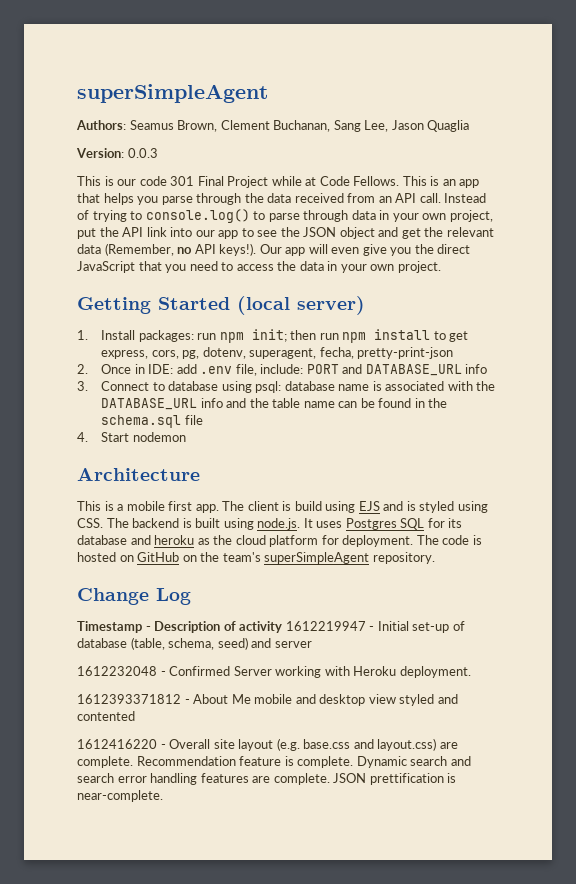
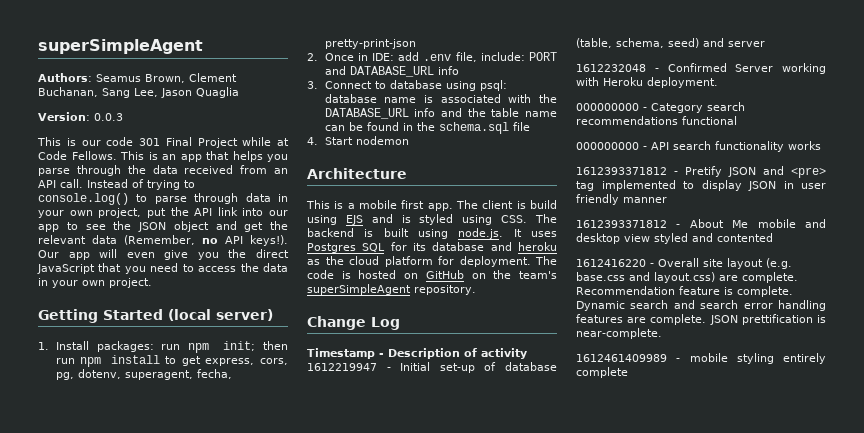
(471, 672) none -> [576,102,745,113] [576,116,737,125] [576,141,821,152] [576,166,826,178] [576,180,826,191] [576,194,667,205] // 000000000 - Category search recommendations functional // 000000000 - API search functionality works // 1612393371812 - Pretify JSON and <pre> tag implemented to display JSON in user friendly manner
(163, 796) none -> [576,353,826,364] [576,367,628,378] // 1612461409989 - mobile styling entirely complete

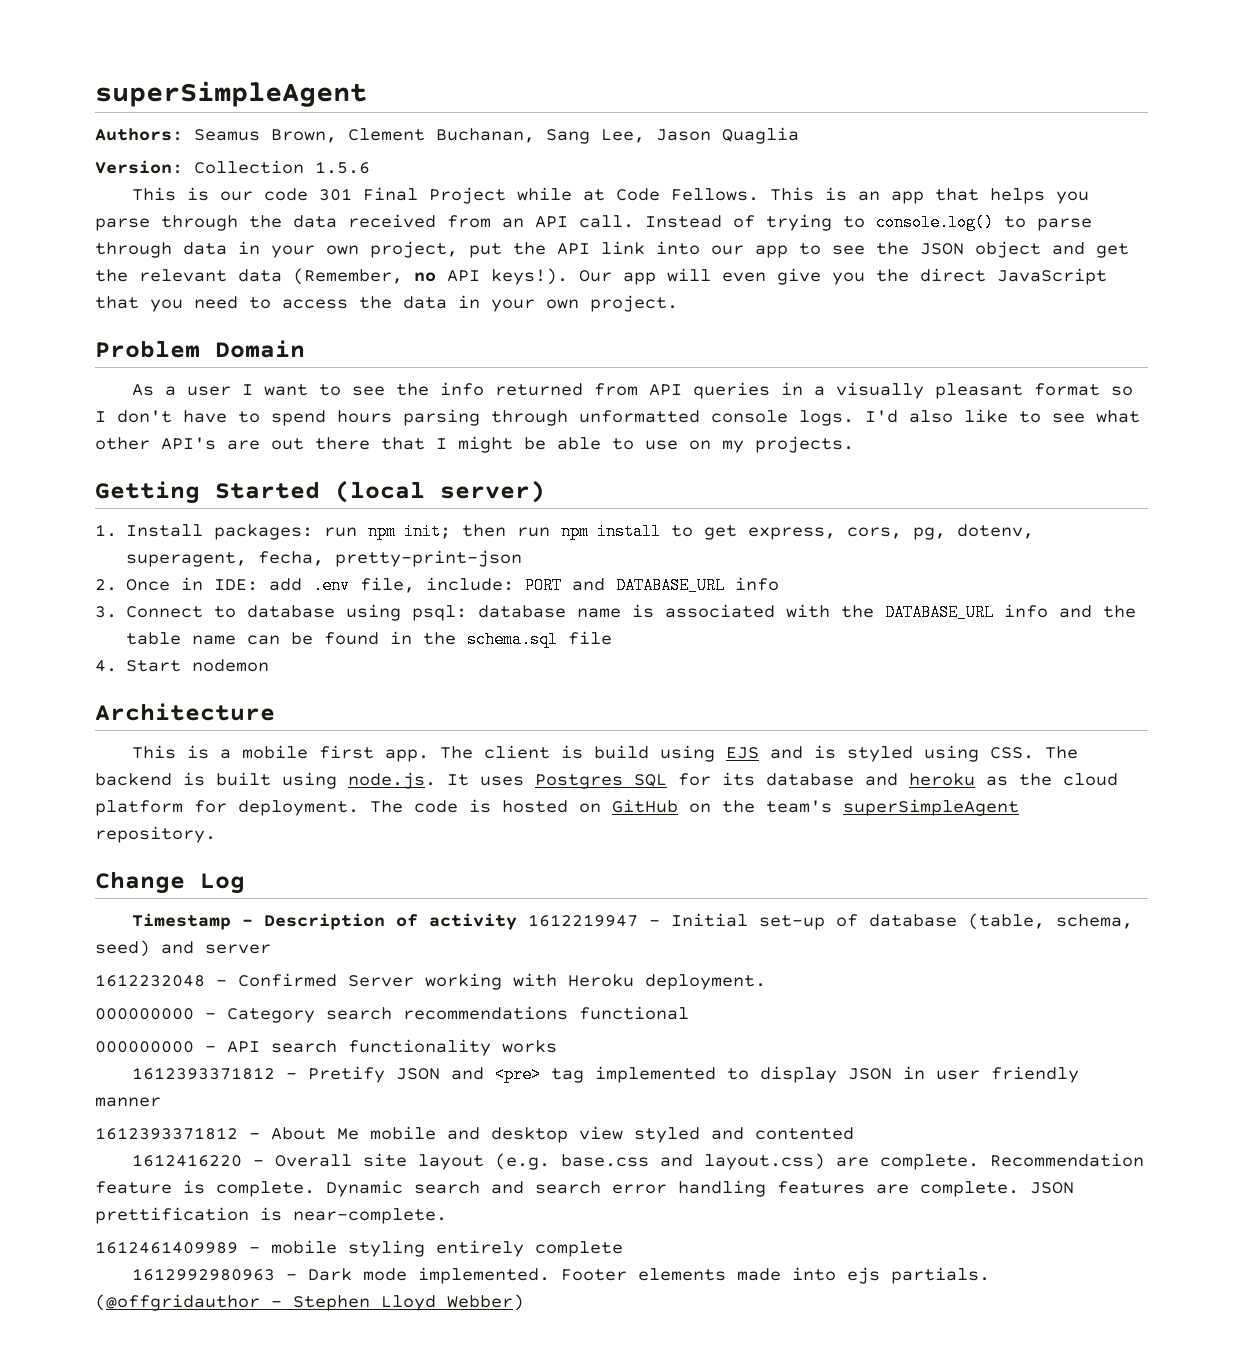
[94,113,123,121] 0.0.3 -> [194,160,370,174] Collection 1.5.6
(152, 283) none -> [95,340,305,358] [132,382,1134,399] [95,409,1140,426] [95,436,854,453] // Problem Domain // As a user I want to see the info returned from API queries in a visually pleasant format so I don't have to spend hours parsing through unformatted console logs. I'd also like to see what other API's are out there that I might be able to use on my projects.
(628, 372) none -> [132,1267,991,1284] [95,1294,524,1311] // 1612992980963 - Dark mode implemented. Footer elements made into ejs partials. (@offgridauthor - Stephen Lloyd Webber)

